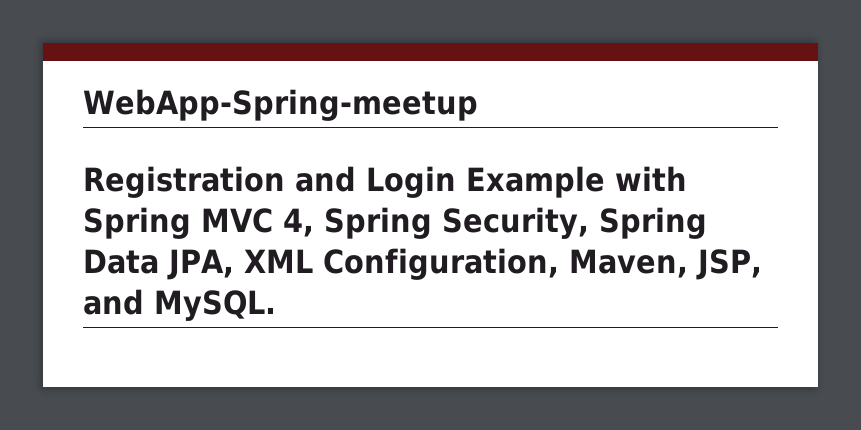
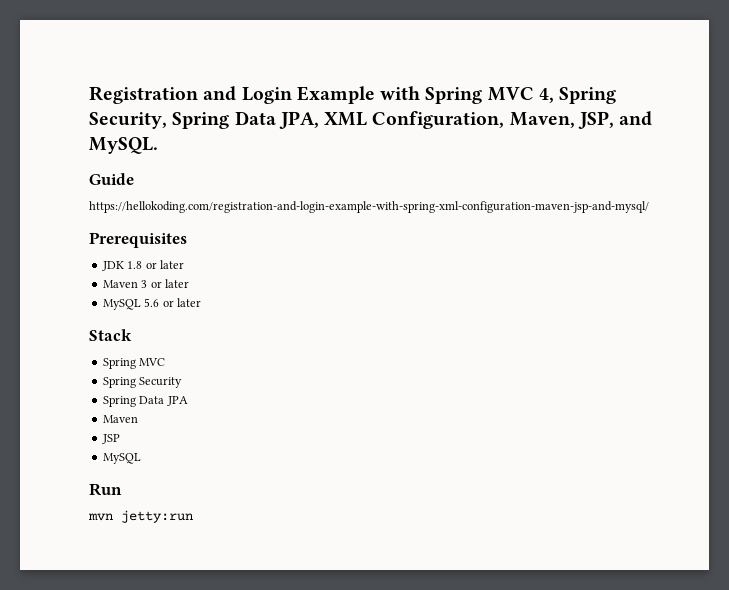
[83,89,478,121] WebApp-Spring-meetup // -> (89, 95) none
(276, 305) none -> [89,173,134,185] [89,201,649,213] [89,232,187,248] [101,260,184,271] [102,279,189,288] [102,298,201,310] [89,329,132,341] [102,358,166,369] [102,377,183,388] [102,396,188,407] [102,415,138,423] [101,434,120,444] [102,453,141,464] [89,483,122,496] [88,510,193,523] // Guide // https://hellokoding.com/registration-and-login-example-with-spring-xml-configuration-maven-jsp-and-mysql/ // Prerequisites // JDK 1.8 or later // Maven 3 or later // MySQL 5.6 or later // Stack // Spring MVC // Spring Security // Spring Data JPA // Maven // JSP // MySQL // Run // mvn jetty:run

